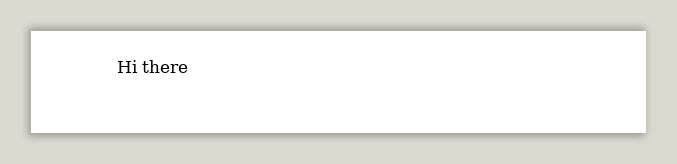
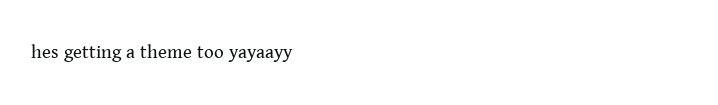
[117,60,188,73] Hi there -> [31,44,293,62] hes getting a theme too yayaayy

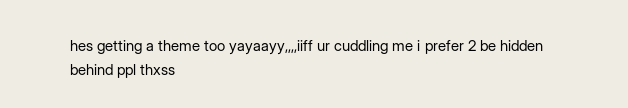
[227,49,293,62] yayaayy -> [229,40,543,55] [70,64,176,78] yayaayy,,,,iiff ur cuddling me i prefer 2 be hidden behind ppl thxss

